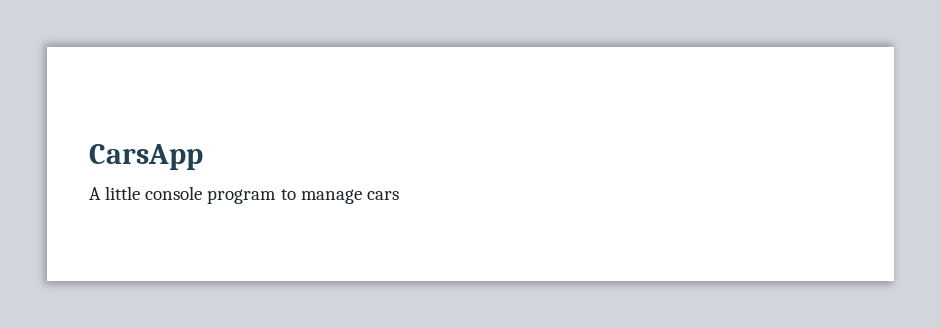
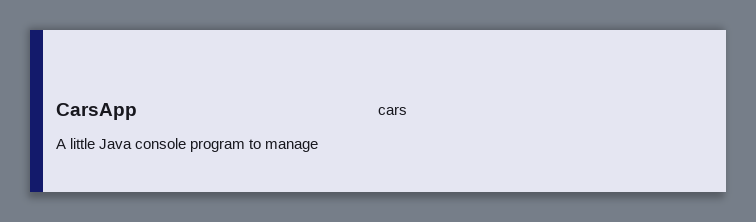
(141, 193) none -> [99,139,133,149] Java

